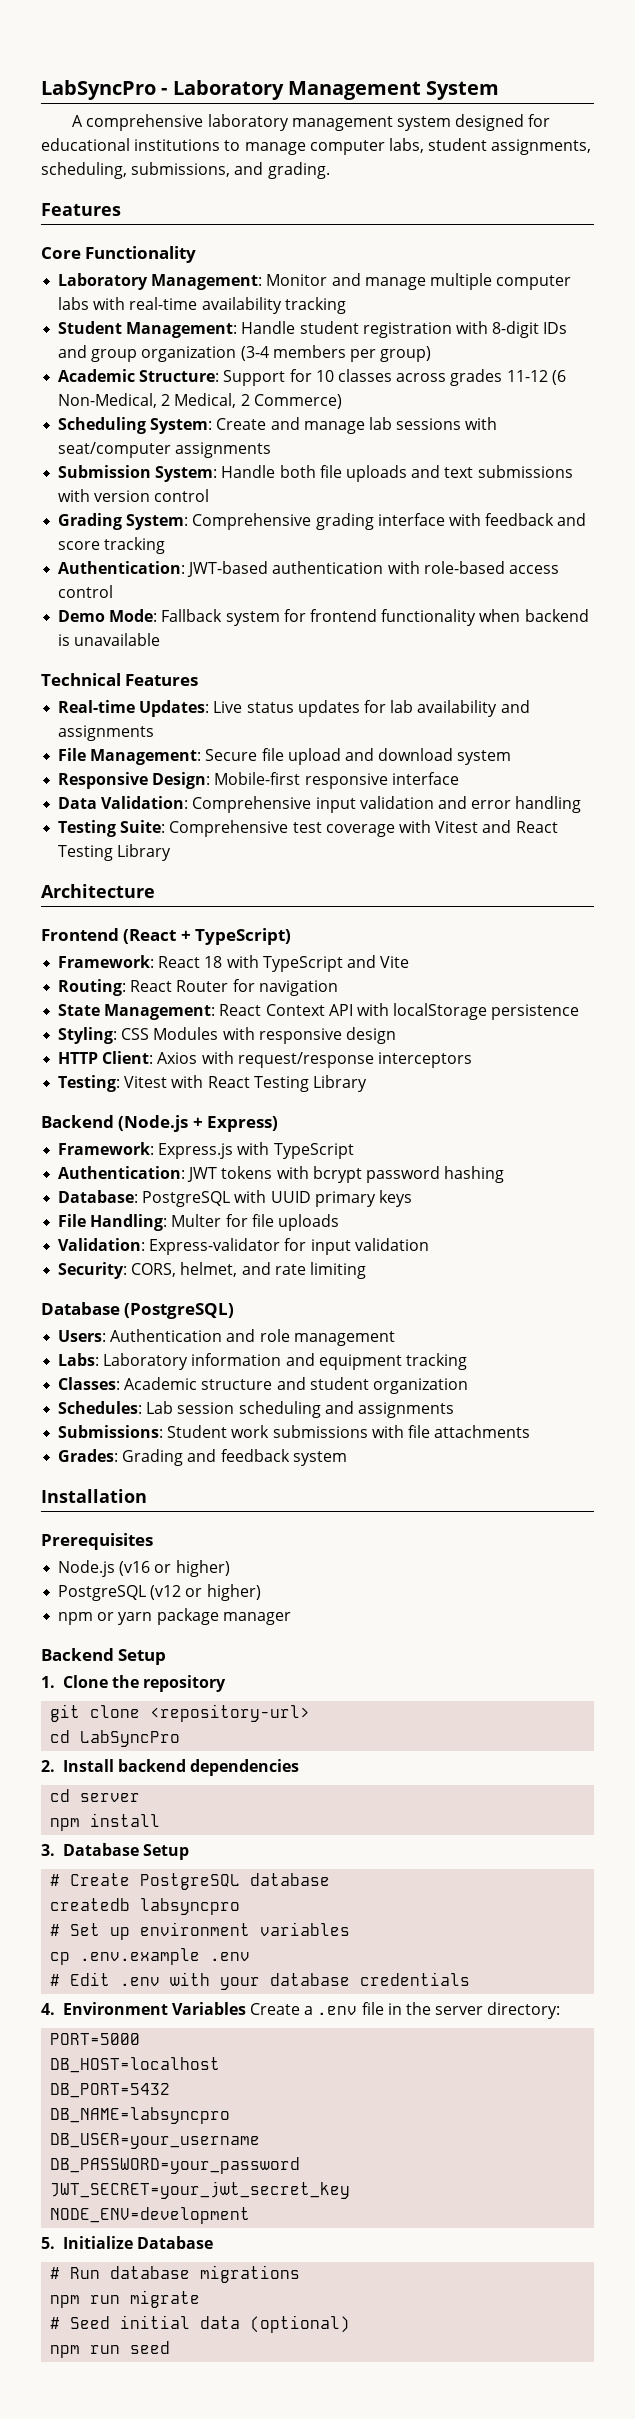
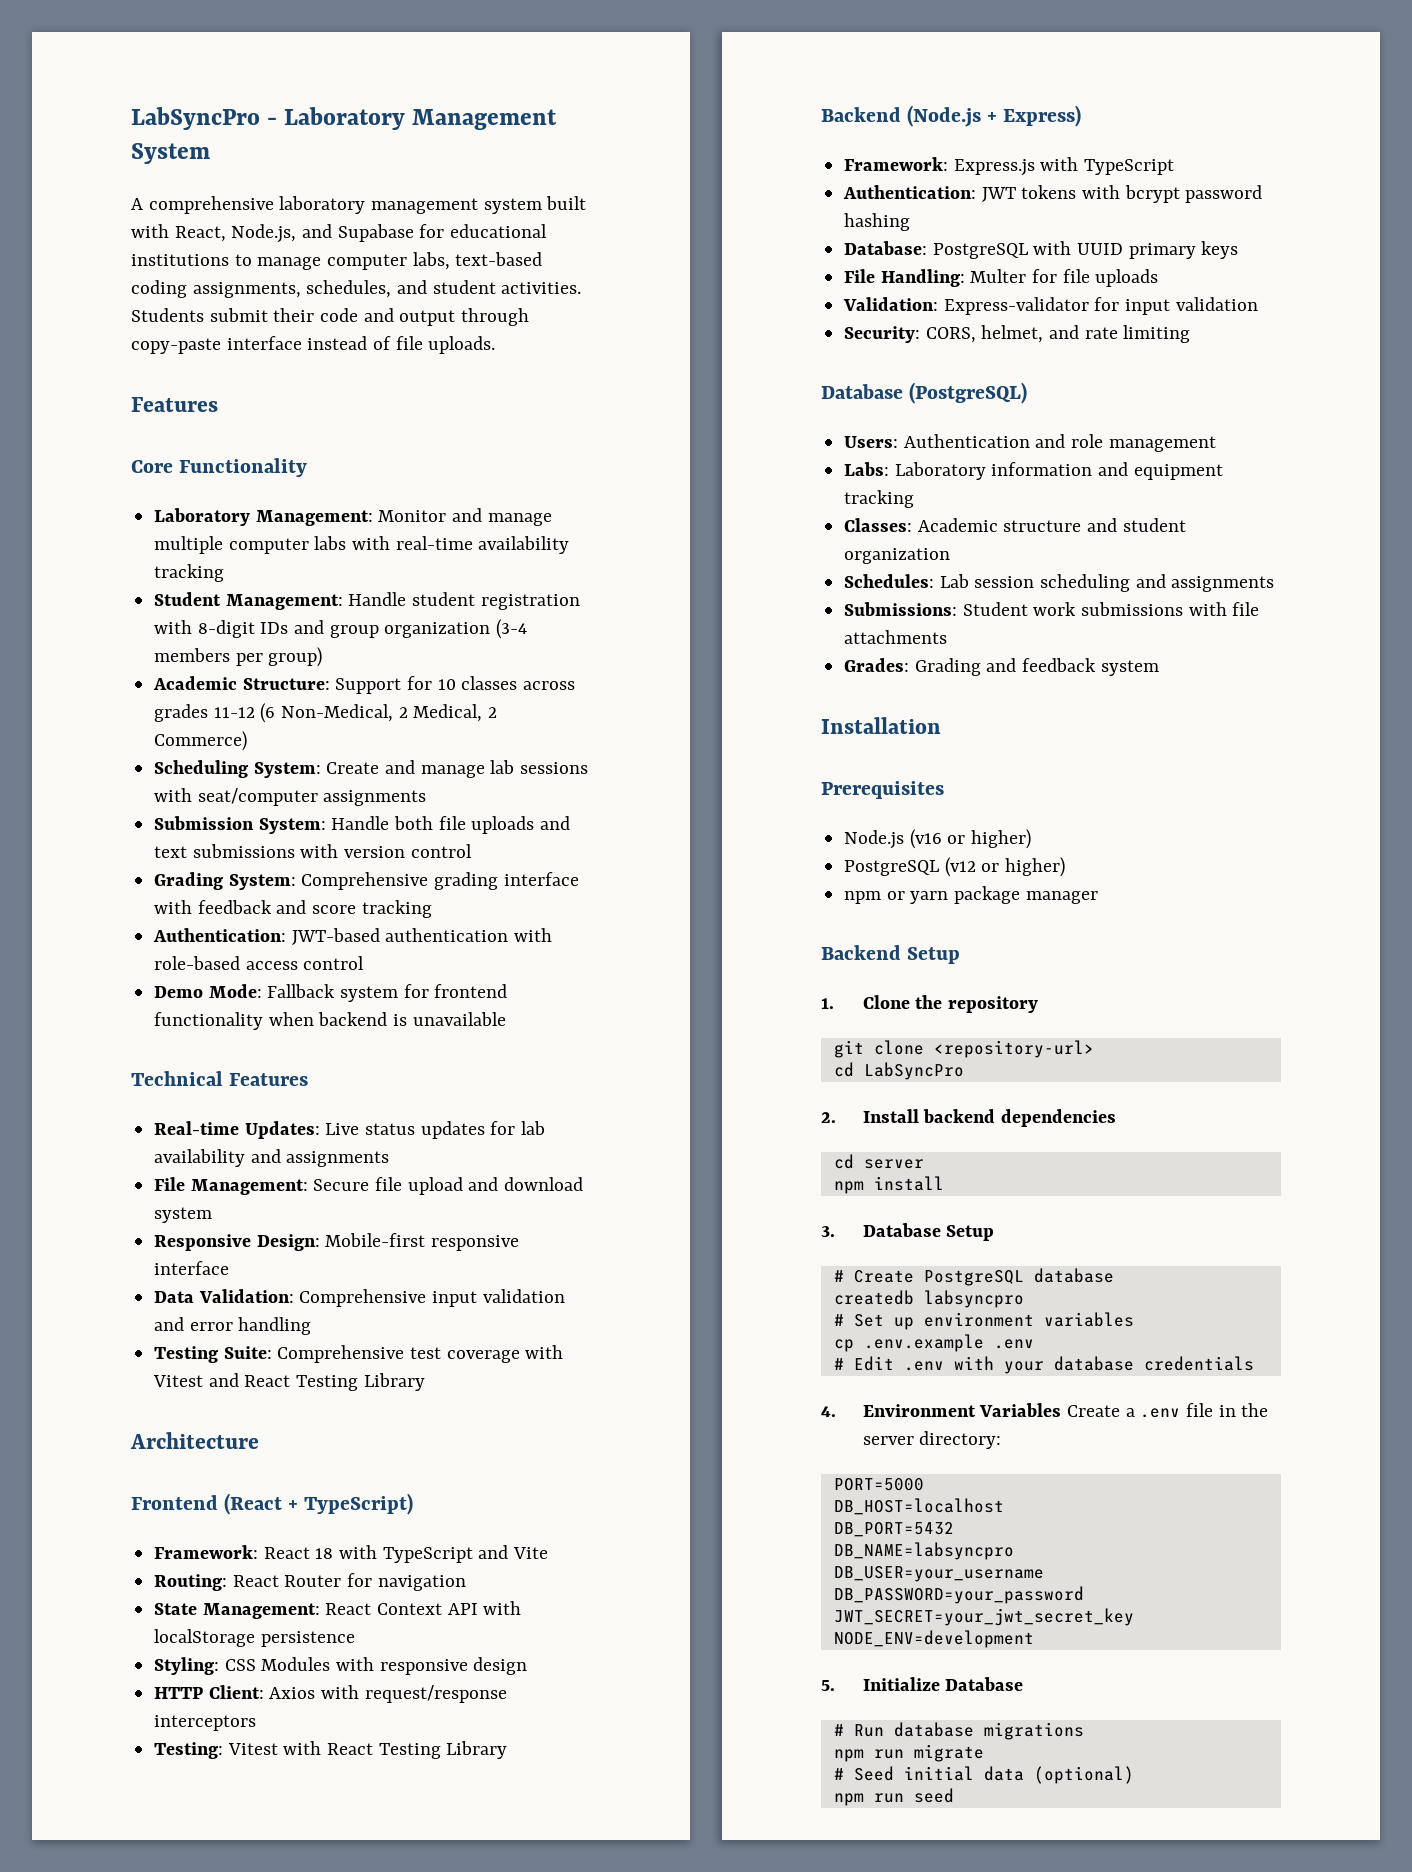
[455,114,525,131] designed -> [546,196,587,210] [131,224,414,243] built with React, Node.js, and Supabase
[428,138,592,155] [41,162,330,179] student assignments, scheduling, submissions, and grading. -> [455,252,543,266] [131,280,582,298] [131,308,530,326] [131,336,496,354] text-based coding assignments, schedules, and student activities. Students submit their code and output through copy-paste interface instead of file uploads.

